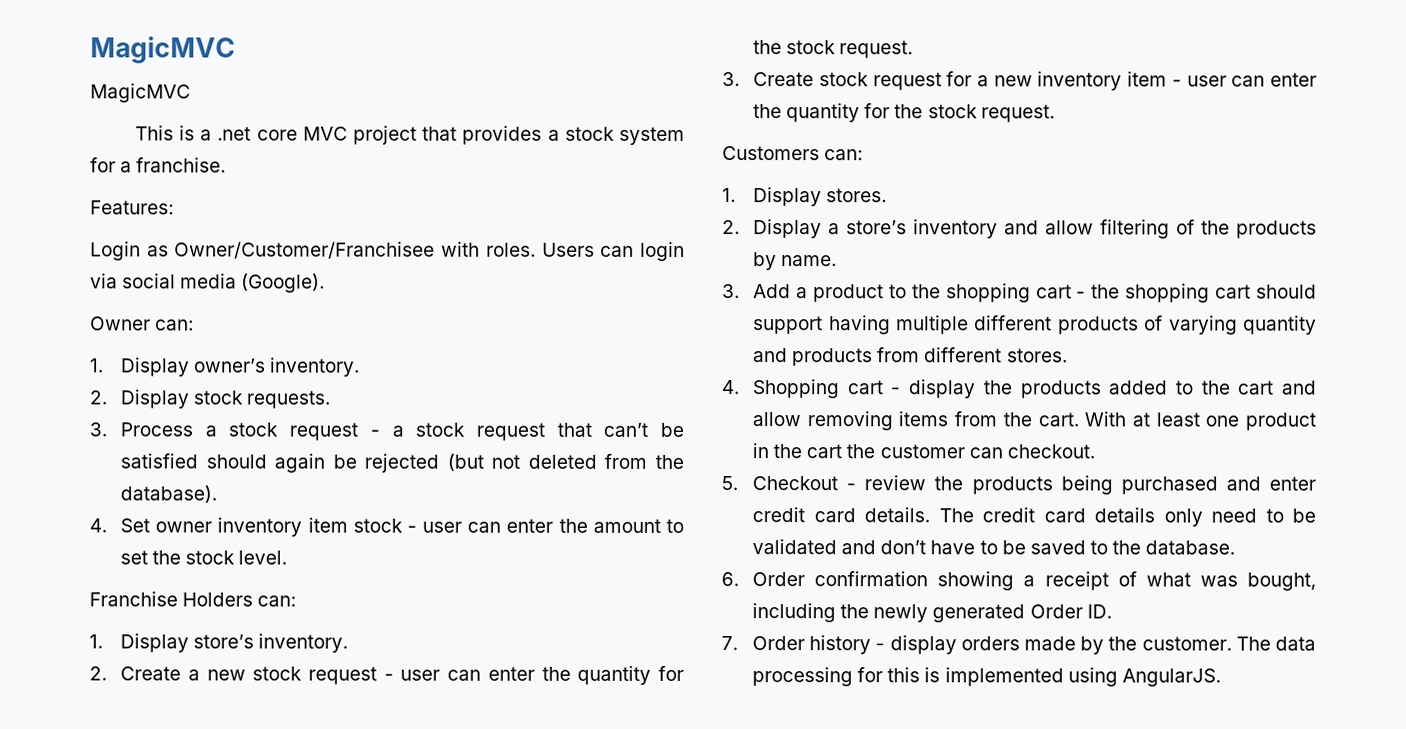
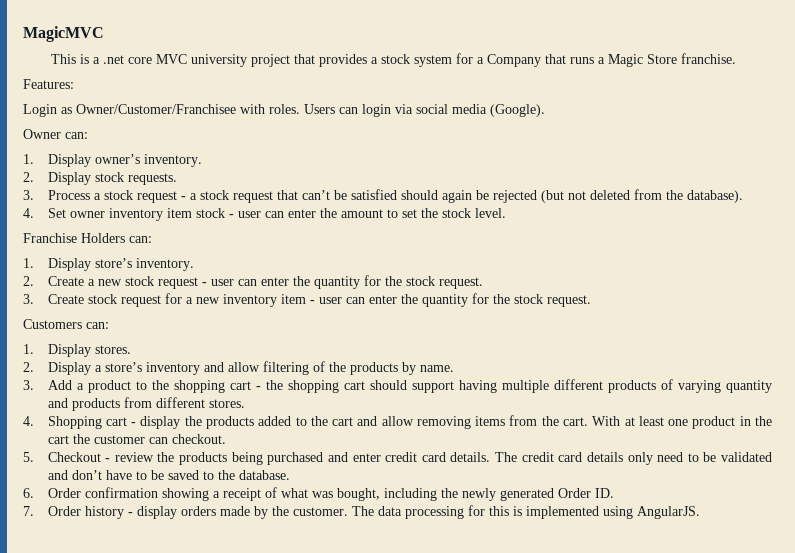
[90,36,236,64] [90,83,191,103] MagicMVC // MagicMVC -> [23,26,104,42] MagicMVC
(348, 133) none -> [191,54,248,67] university
(133, 167) none -> [487,54,678,67] Company that runs a Magic Store

